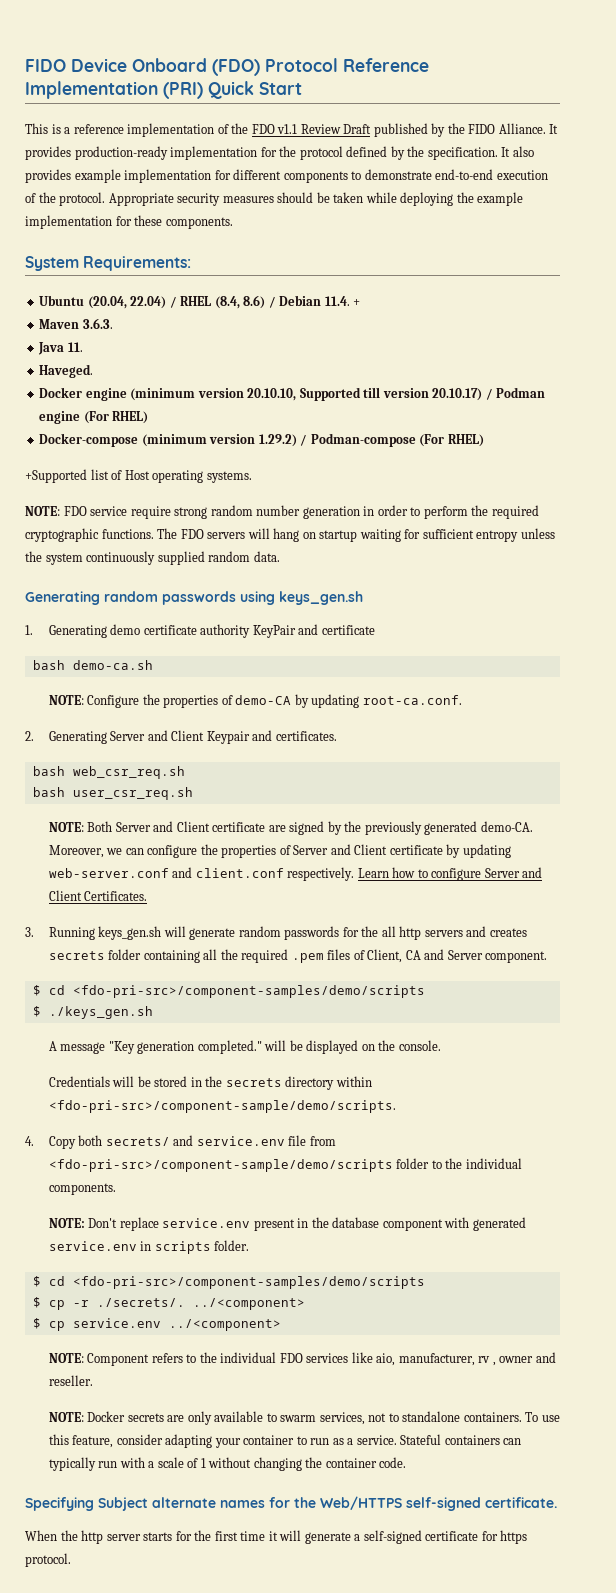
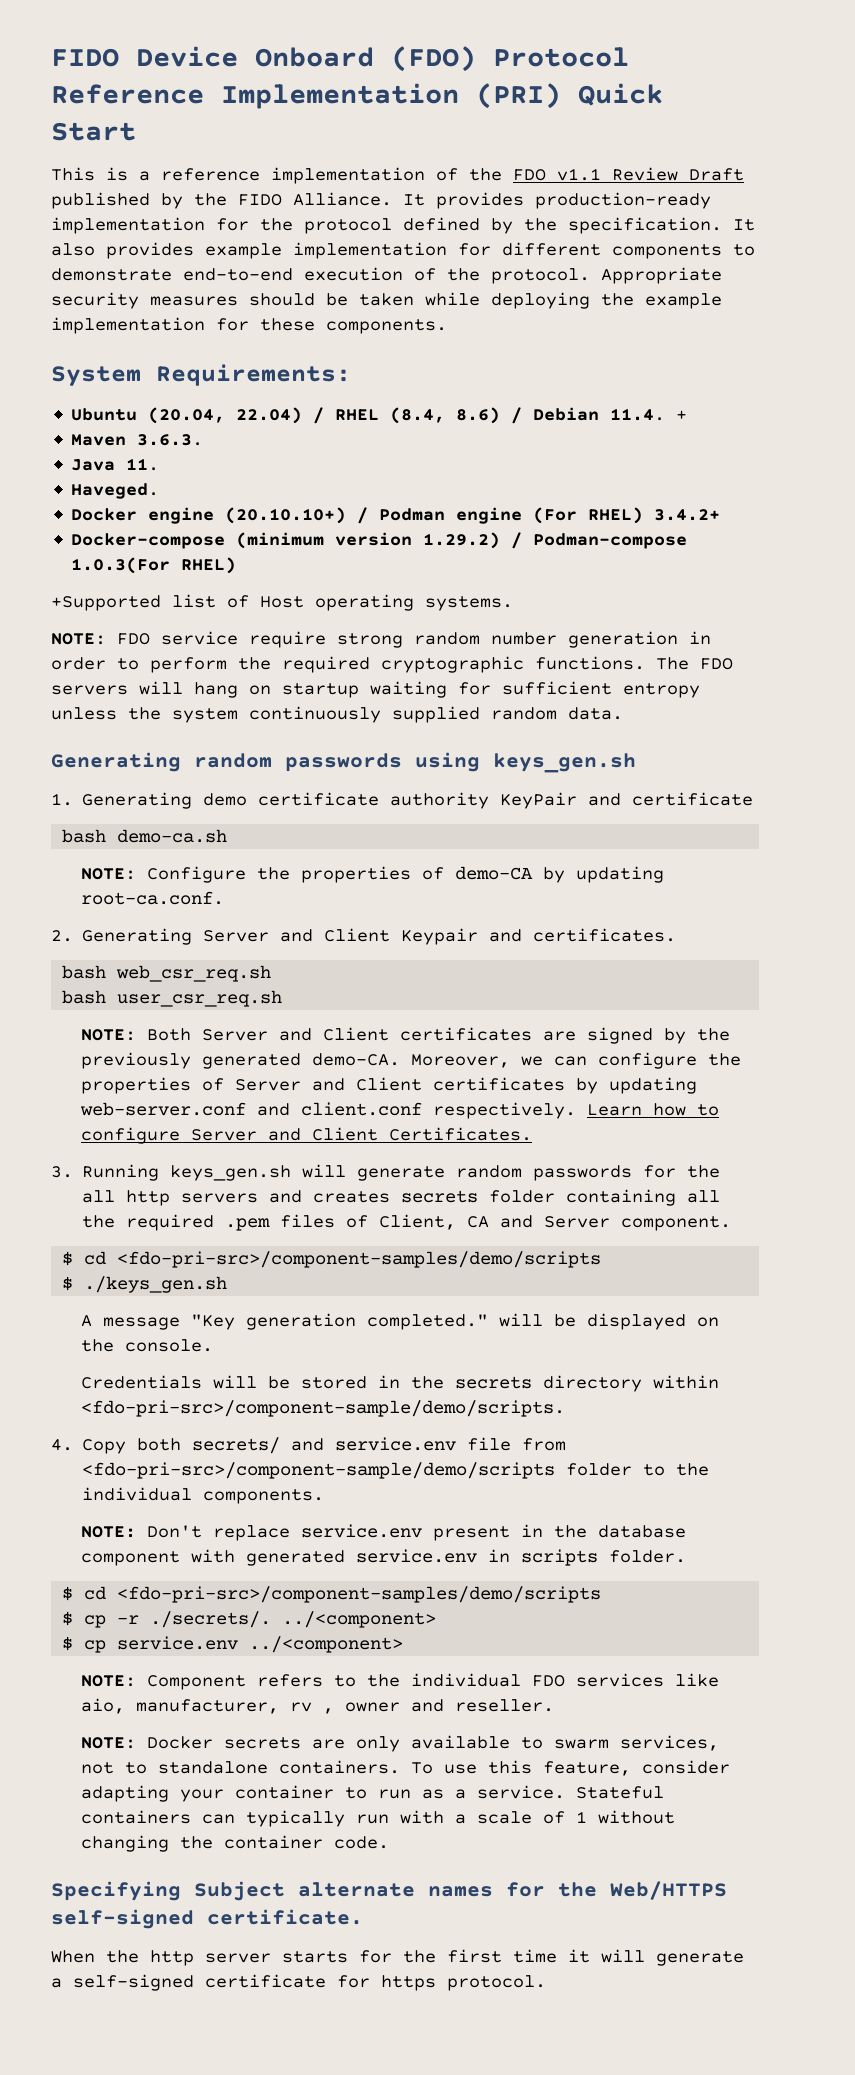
[130,387,483,401] (minimum version 20.10.10, Supported till version 20.10.17) -> [225,507,347,524] (20.10.10+)
(149, 417) none -> [654,509,721,521] 3.4.2+
[419,434,445,447] (For -> [71,557,171,574] 1.0.3(For
[212,822,266,832] certificate -> [399,1027,532,1041] certificates
[389,845,443,855] certificate -> [432,1077,565,1091] certificates

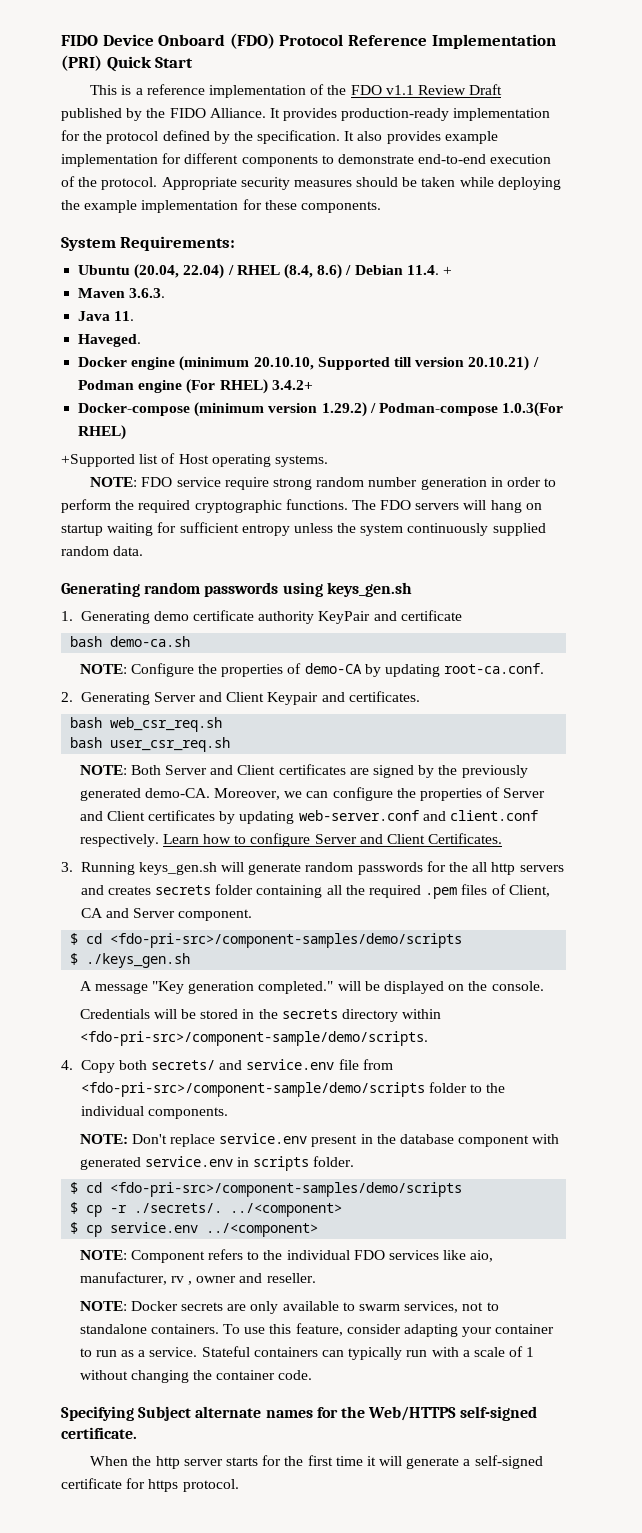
[225,507,347,524] (20.10.10+) -> [179,356,530,371] (minimum 20.10.10, Supported till version 20.10.21)

